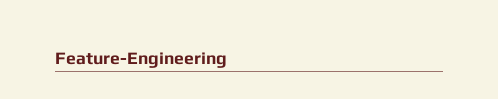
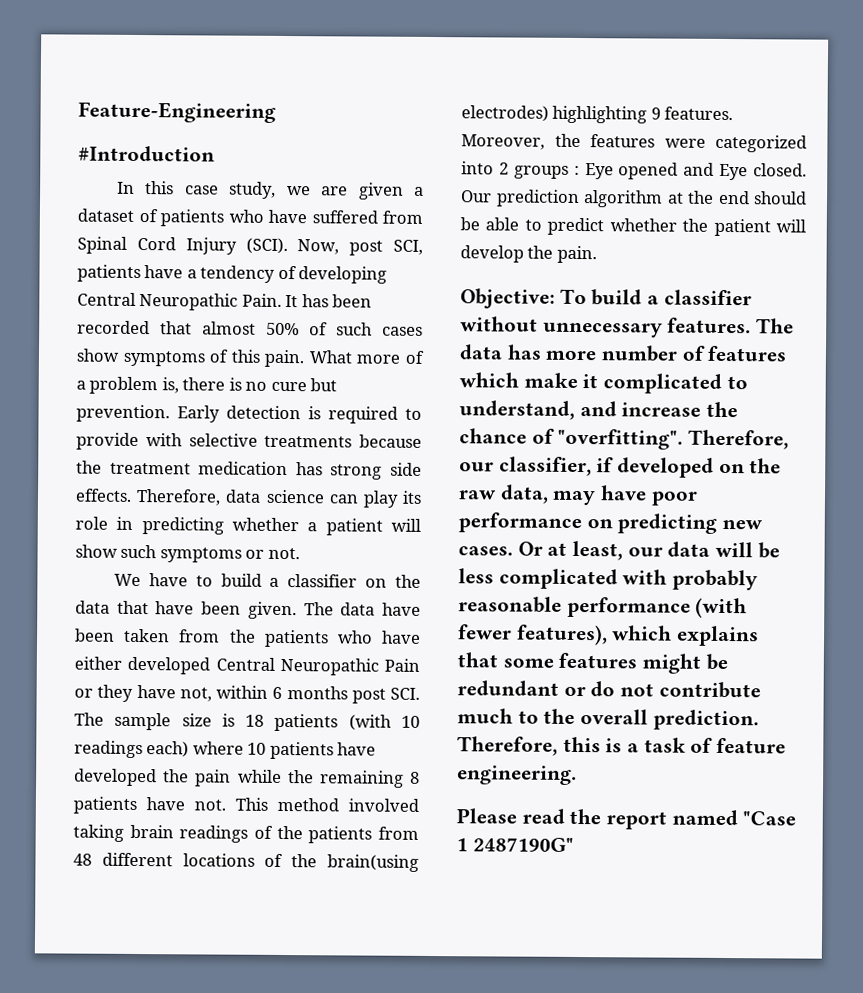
(227, 60) none -> [78,145,215,162] [116,181,424,200] [77,208,423,227] [77,236,423,256] [77,264,388,284] [77,292,373,311] [77,320,423,336] [76,348,424,368] [76,376,338,395] [76,404,422,424] [76,432,422,451] [76,460,422,480] [75,488,422,508] [75,516,421,536] [75,544,300,563] [113,573,421,588] [75,600,421,620] [75,628,421,648] [74,656,420,676] [74,684,420,704] [74,712,420,732] [74,740,377,760] [74,768,420,788] [73,796,419,815] [73,824,419,844] [73,852,420,872] [461,105,734,124] [461,133,807,153] [461,161,807,181] [461,189,807,208] [460,217,806,237] [460,245,597,264] [460,288,752,309] [460,316,795,338] [459,344,788,362] [459,372,748,394] [459,400,739,420] [459,428,790,450] [459,456,782,478] [458,484,698,506] [458,512,764,534] [458,540,780,561] [458,568,759,591] [458,596,748,619] [458,624,760,647] [457,652,728,674] [457,680,761,699] [457,708,759,731] [457,736,787,756] [457,765,577,785] [456,808,797,830] [456,837,574,852] // #Introduction // In this case study, we are given a dataset of patients who have suffered from Spinal Cord Injury (SCI). Now, post SCI, patients have a tendency of developing Central Neuropathic Pain. It has been recorded that almost 50% of such cases show symptoms of this pain. What more of a problem is, there is no cure but prevention. Early detection is required to provide with selective treatments because the treatment medication has strong side effects. Therefore, data science can play its role in predicting whether a patient will show such symptoms or not. // We have to build a classifier on the data that have been given. The data have been taken from the patients who have either developed Central Neuropathic Pain or they have not, within 6 months post SCI. The sample size is 18 patients (with 10 readings each) where 10 patients have developed the pain while the remaining 8 patients have not. This method involved taking brain readings of the patients from 48 different locations of the brain(using electrodes) highlighting 9 features. Moreover, the features were categorized into 2 groups : Eye opened and Eye closed. Our prediction algorithm at the end should be able to predict whether the patient will develop the pain. // Objective: To build a classifier without unnecessary features. The data has more number of features which make it complicated to understand, and increase the chance of "overfitting". Therefore, our classifier, if developed on the raw data, may have poor performance on predicting new cases. Or at least, our data will be less complicated with probably reasonable performance (with fewer features), which explains that some features might be redundant or do not contribute much to the overall prediction. Therefore, this is a task of feature engineering. // Please read the report named "Case 1 2487190G"

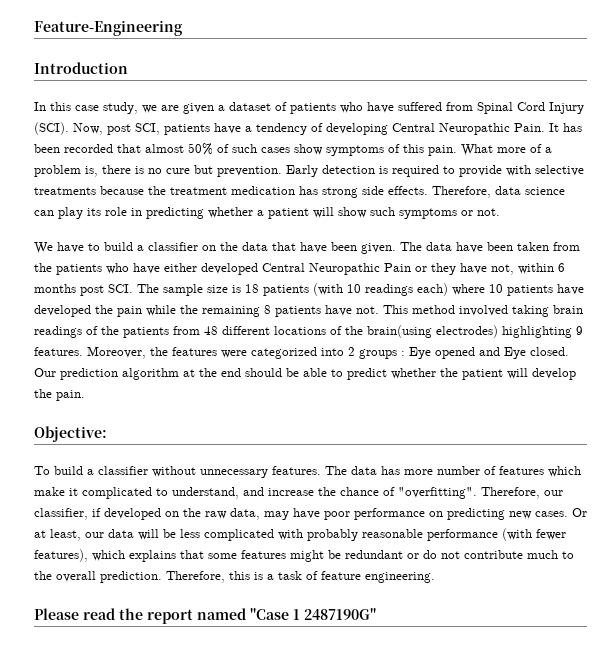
[78,145,215,162] #Introduction -> [34,62,128,74] Introduction
(555, 298) none -> (107, 434) //

